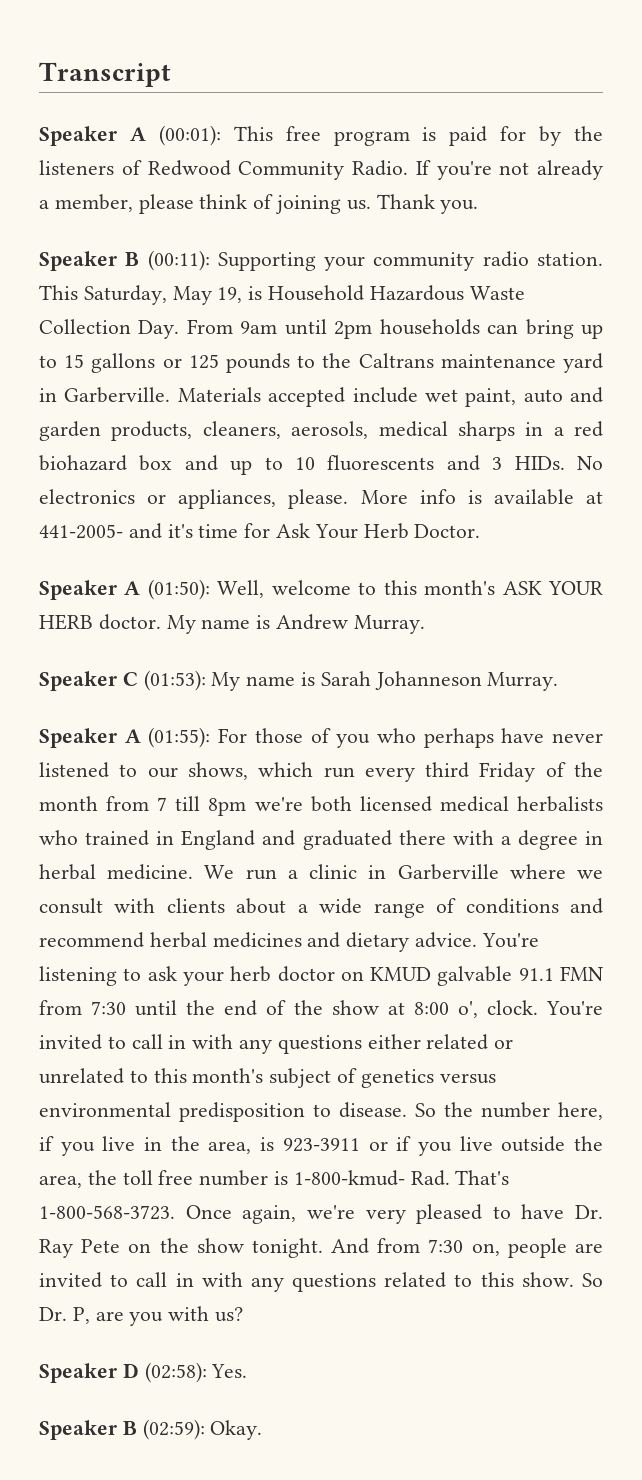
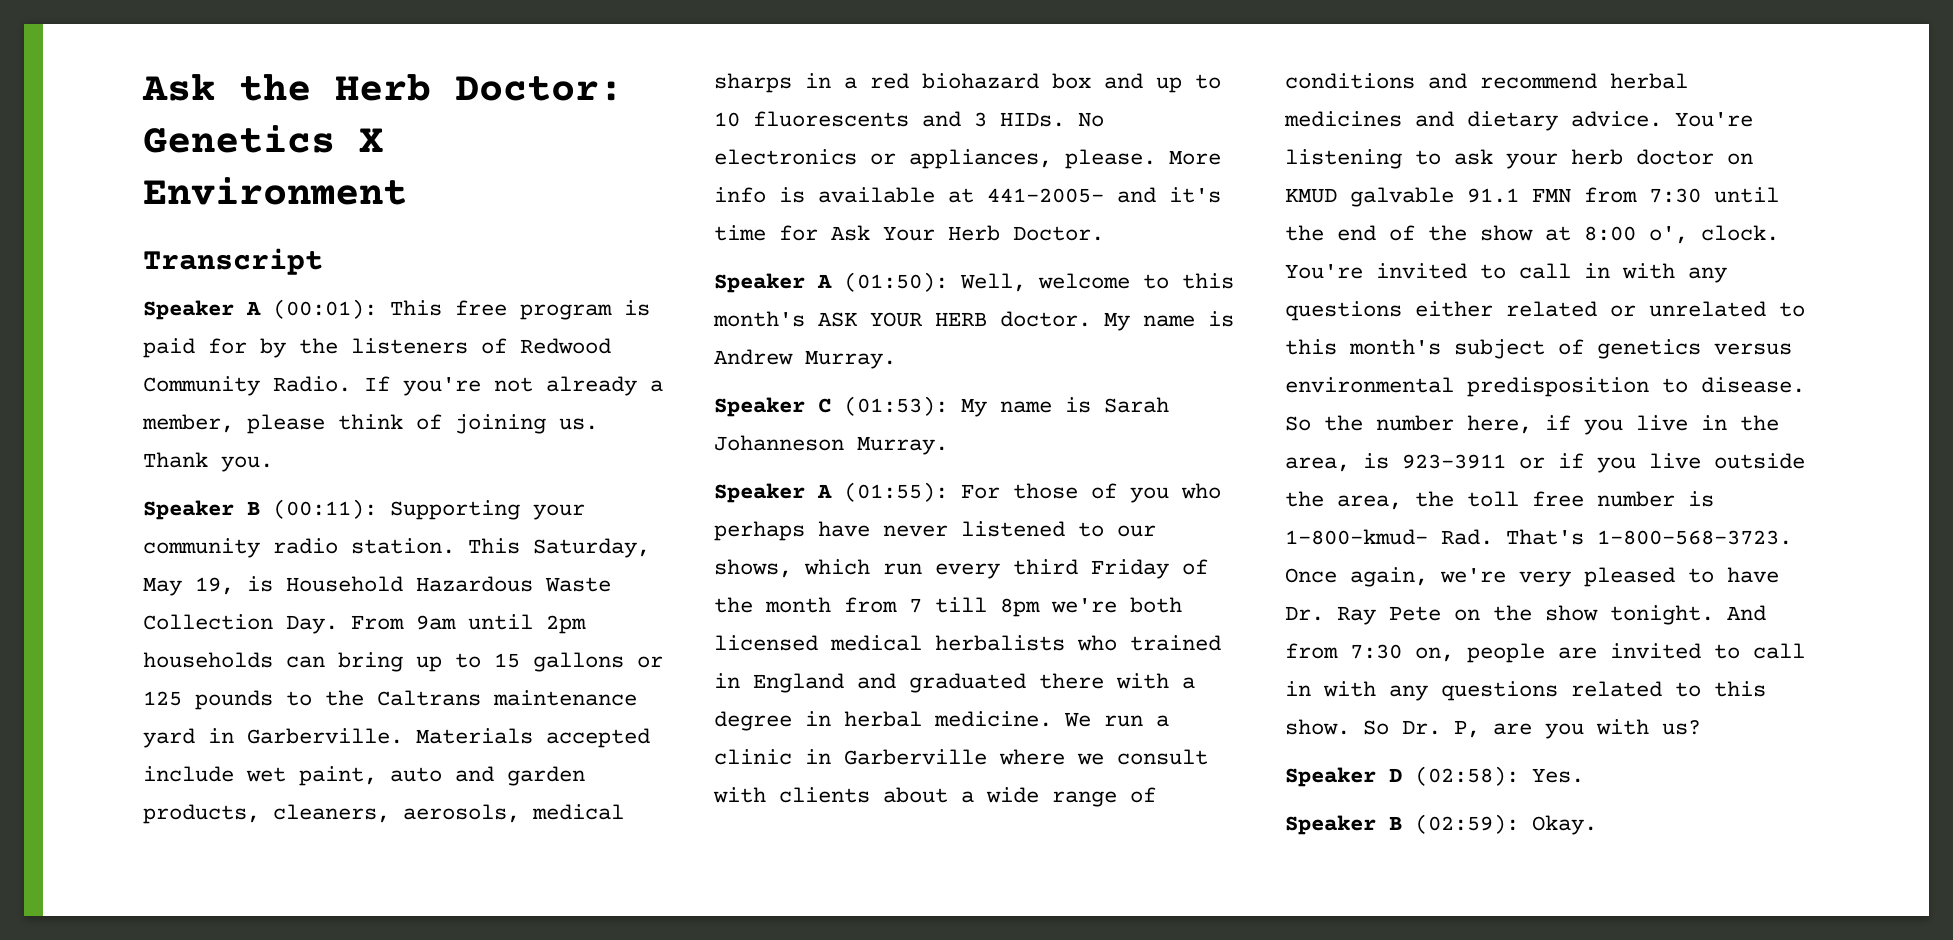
(39, 74) none -> [142,74,623,101] [143,125,383,153] [143,177,407,205] Ask the Herb Doctor: Genetics X Environment //

